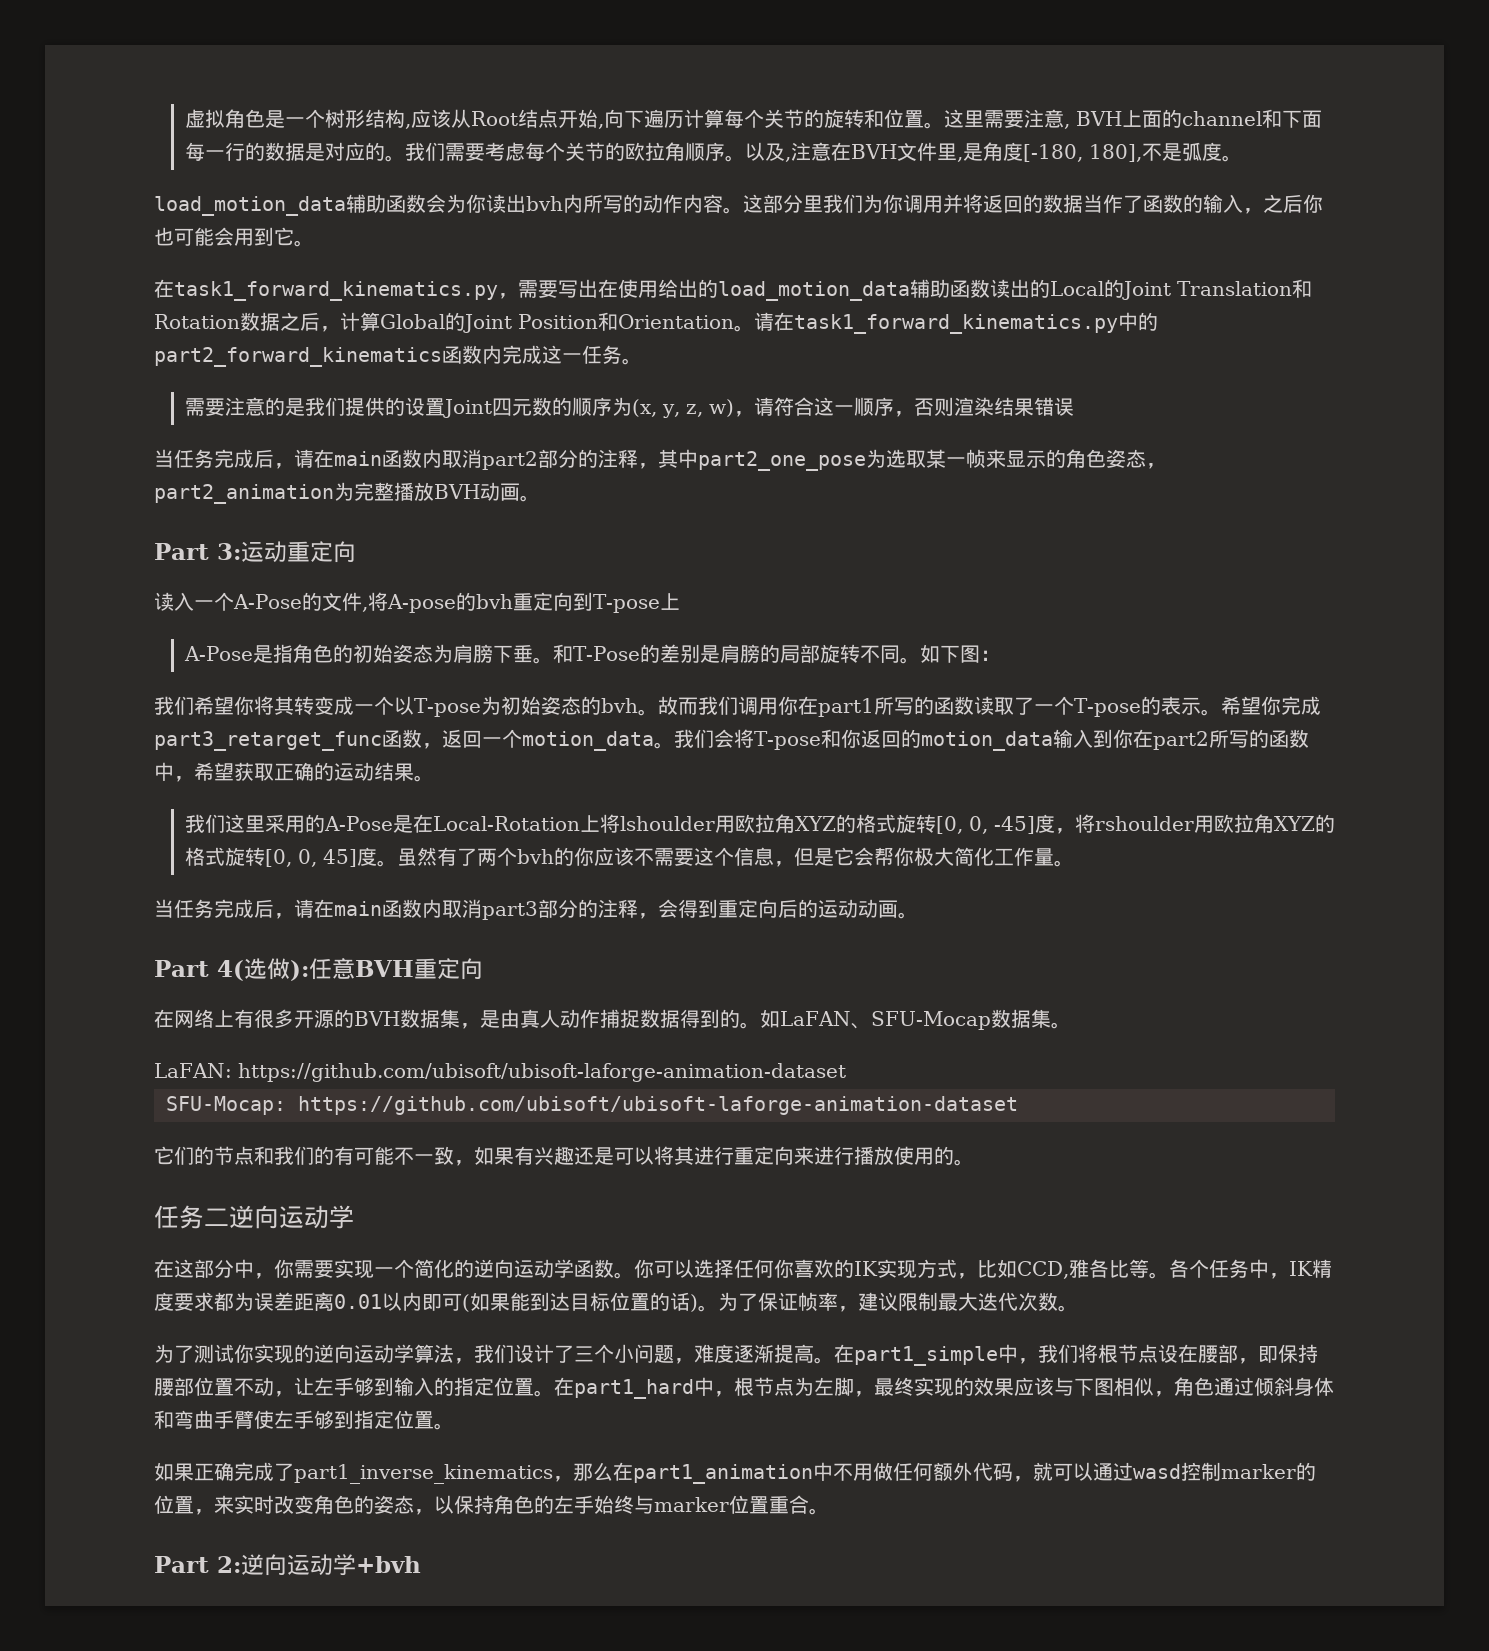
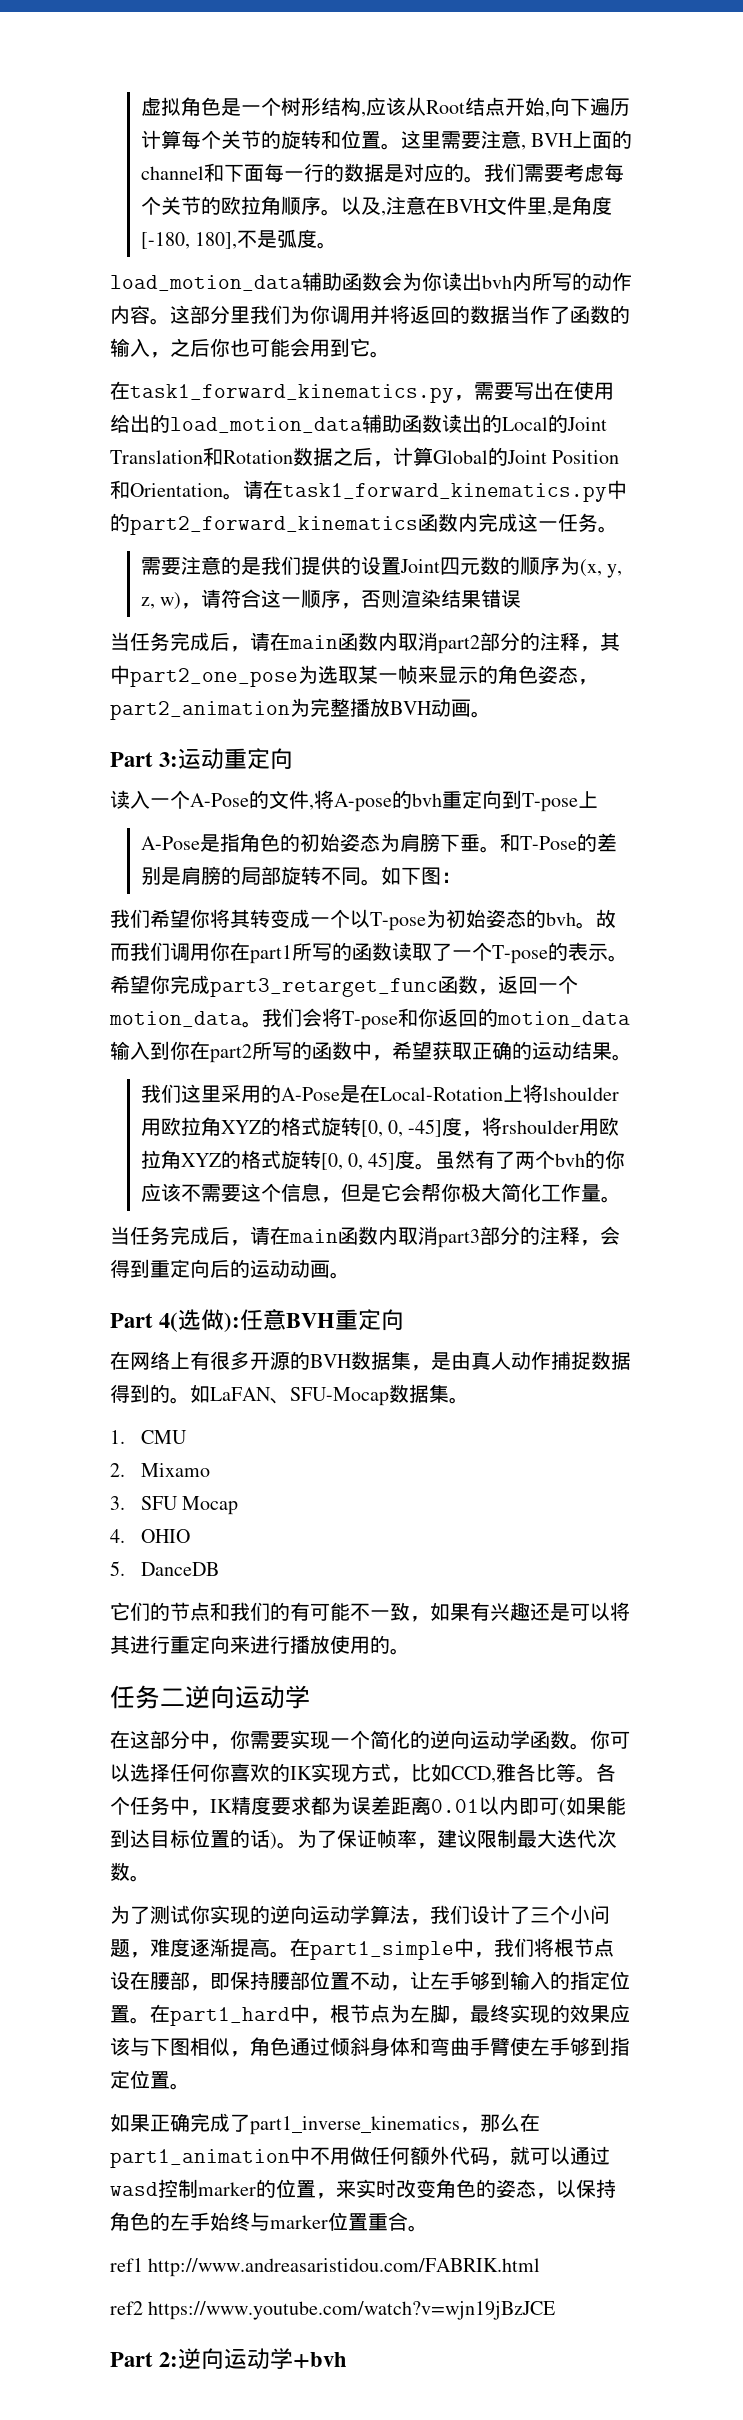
[154,1063,846,1082] [166,1096,1018,1115] LaFAN: https://github.com/ubisoft/ubisoft-laforge-animation-dataset // SFU-Mocap: https://github.com/ubisoft/ubisoft-laforge-animation-dataset -> [110,1430,187,1444] [110,1463,210,1477] [110,1496,239,1515] [110,1529,190,1543] [110,1561,219,1576] 1. CMU // 2. Mixamo // 3. SFU Mocap // 4. OHIO // 5. DanceDB
(829, 1511) none -> [110,2258,541,2277] [110,2301,556,2320] // ref1 http://www.andreasaristidou.com/FABRIK.html // ref2 https://www.youtube.com/watch?v=wjn19jBzJCE

